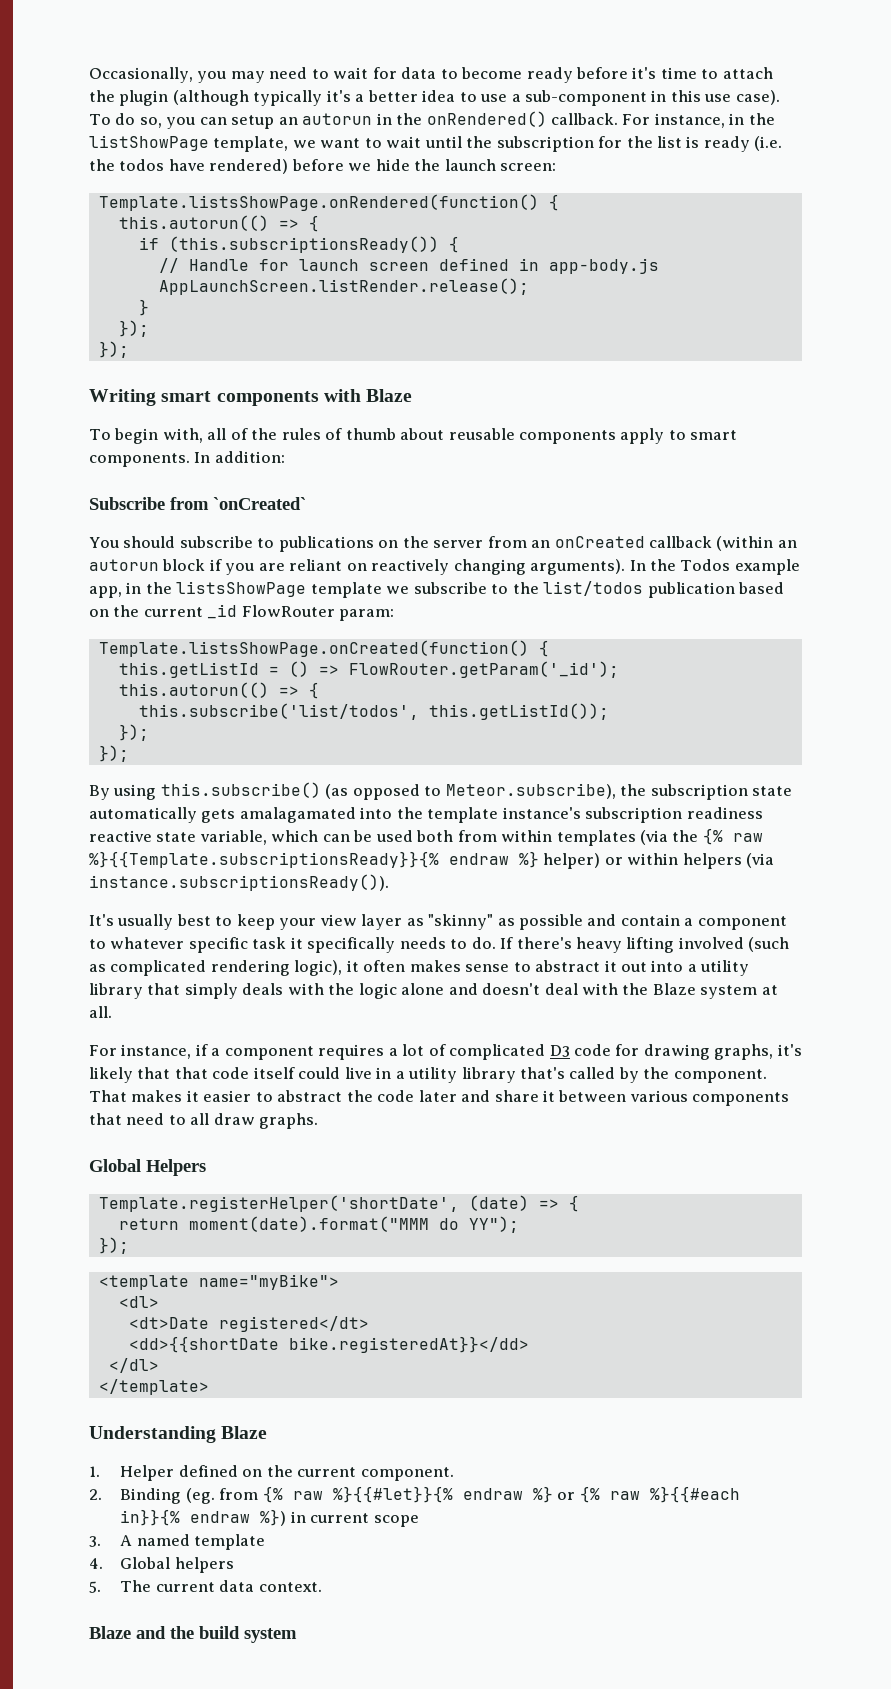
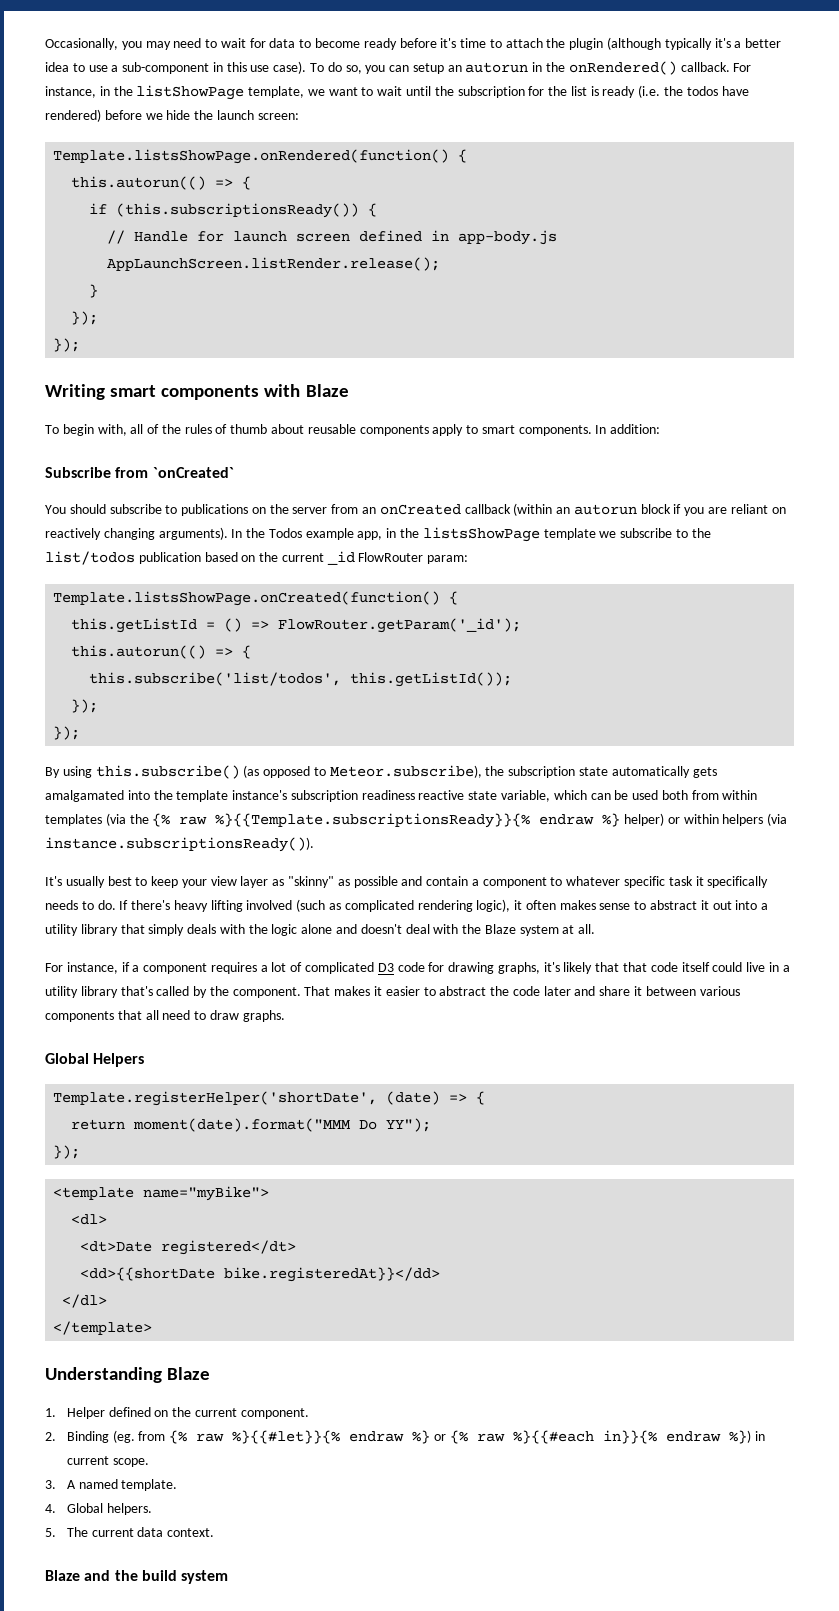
[239,807,356,823] amalagamated -> [45,790,124,802] amalgamated
[126,1113,210,1125] need to all -> [145,1010,207,1020] all need to
[438,1218,459,1230] do -> [359,1120,378,1130] Do
[373,1515,419,1527] scope -> [112,1458,149,1467] scope.
[194,1534,266,1550] template -> [121,1479,178,1491] template.
[174,1557,234,1573] helpers -> [106,1503,152,1515] helpers.

